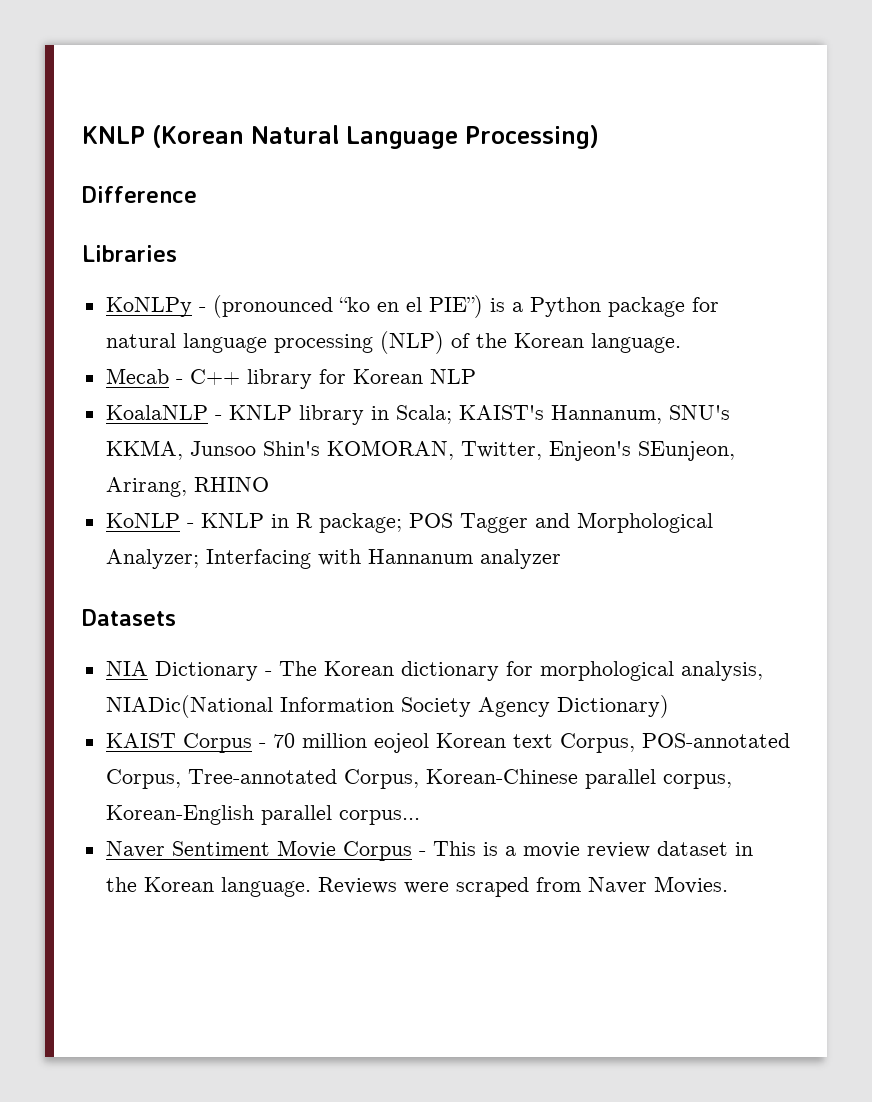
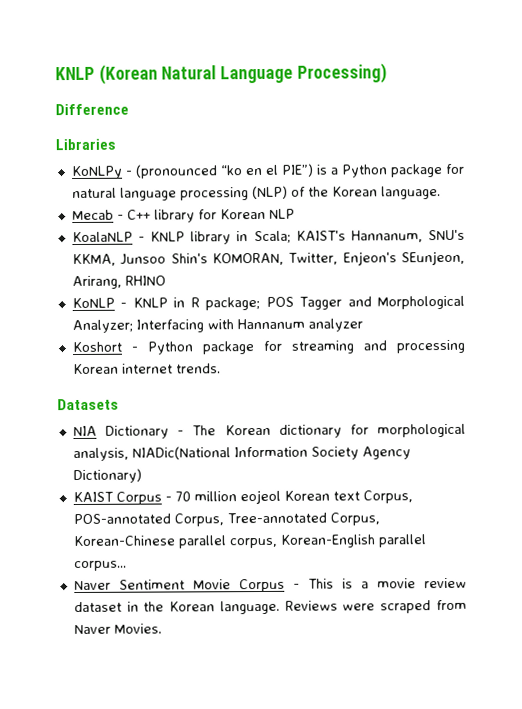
(561, 559) none -> [71,339,466,355] [72,363,221,375] // Koshort - Python package for streaming and processing Korean internet trends.

